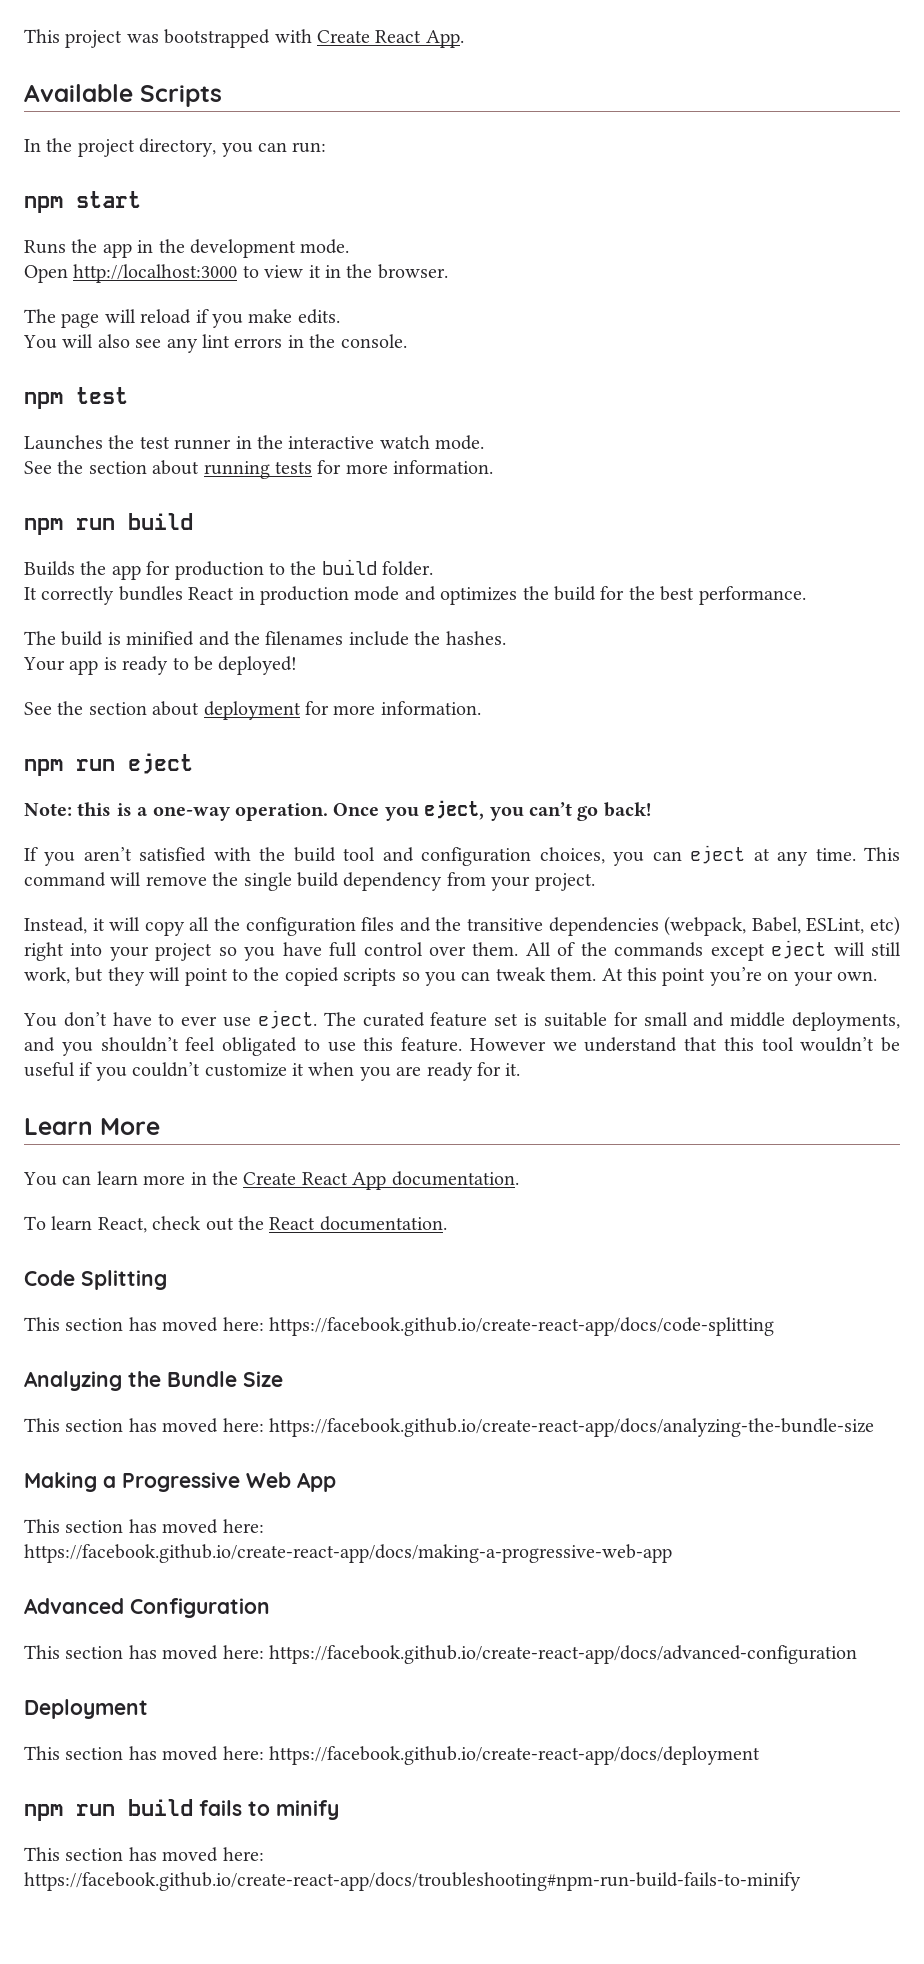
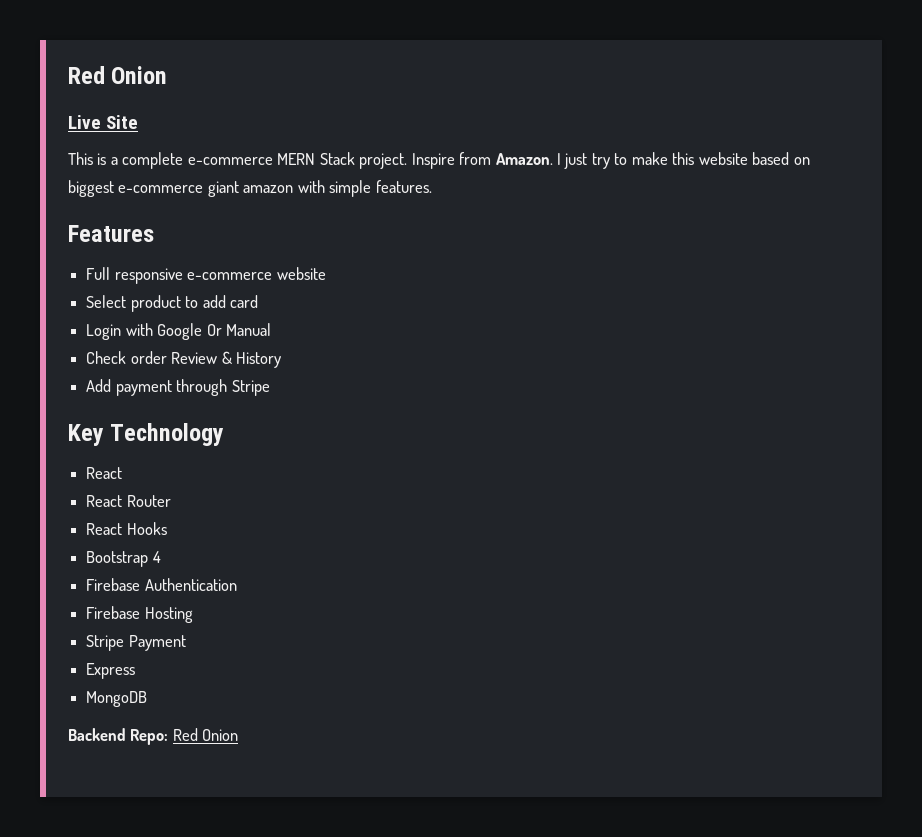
[24,29,464,48] [24,84,222,107] [24,138,327,157] [24,191,141,213] [24,239,350,258] [24,264,448,283] [24,309,340,328] [23,334,407,353] [24,387,128,409] [24,435,485,450] [24,460,494,479] [24,513,193,535] [24,559,434,580] [24,586,806,605] [24,631,506,646] [23,656,298,675] [24,701,481,720] [24,753,193,776] [24,800,651,821] [24,845,901,866] [24,872,595,891] [24,916,901,936] [24,940,902,961] [24,967,877,986] [23,1010,901,1031] [24,1037,900,1056] [24,1062,521,1081] [24,1118,160,1135] [23,1171,519,1190] [24,1216,447,1233] [24,1270,167,1290] [24,1317,774,1336] [24,1371,283,1391] [24,1418,874,1437] [24,1472,336,1492] [24,1519,264,1534] [24,1544,672,1563] [24,1598,270,1618] [24,1645,857,1664] [24,1699,148,1719] [24,1746,760,1765] [24,1799,339,1821] [24,1847,264,1862] [24,1872,801,1891] This project was bootstrapped with Create React App. // Available Scripts // In the project directory, you can run: // npm start // Runs the app in the development mode. // Open http://localhost:3000 to view it in the browser. // The page will reload if you make edits. // You will also see any lint errors in the console. // npm test // Launches the test runner in the interactive watch mode. // See the section about running tests for more information. // npm run build // Builds the app for production to the build folder. // It correctly bundles React in production mode and optimizes the build for the best performance. // The build is minified and the filenames include the hashes. // Your app is ready to be deployed! // See the section about deployment for more information. // npm run eject // Note: this is a one-way operation. Once you eject, you can’t go back! // If you aren’t satisfied with the build tool and configuration choices, you can eject at any time. This command will remove the single build dependency from your project. // Instead, it will copy all the configuration files and the transitive dependencies (webpack, Babel, ESLint, etc) right into your project so you have full control over them. All of the commands except eject will still work, but they will point to the copied scripts so you can tweak them. At this point you’re on your own. // You don’t have to ever use eject. The curated feature set is suitable for small and middle deployments, and you shouldn’t feel obligated to use this feature. However we understand that this tool wouldn’t be useful if you couldn’t customize it when you are ready for it. // Learn More // You can learn more in the Create React App documentation. // To learn React, check out the React documentation. // Code Splitting // This section has moved here: https://facebook.github.io/create-react-app/docs/code-splitting // Analyzing the Bundle Size // This section has moved here: https://facebook.github.io/create-react-app/docs/analyzing-the-bundle-size // Making a Progressive Web App // This section has moved here: https://facebook.github.io/create-react-app/docs/making-a-progressive-web-app // Advanced Configuration // This section has moved here: https://facebook.github.io/create-react-app/docs/advanced-configuration // Deployment // This section has moved here: https://facebook.github.io/create-react-app/docs/deployment // npm run build fails to minify // This section has moved here: https://facebook.github.io/create-react-app/docs/troubleshooting#npm-run-build-fails-to-minify -> [68,66,168,84] [68,115,139,129] [68,152,810,169] [68,180,432,197] [68,225,154,242] [86,267,326,284] [86,295,258,312] [86,323,271,340] [86,351,281,368] [86,379,270,396] [68,423,225,446] [86,467,123,479] [86,495,171,507] [86,522,167,535] [86,551,161,567] [86,578,237,591] [86,606,193,623] [86,635,186,651] [86,663,136,679] [86,691,148,707] [68,728,239,745] Red Onion // Live Site // This is a complete e-commerce MERN Stack project. Inspire from Amazon. I just try to make this website based on biggest e-commerce giant amazon with simple features. // Features // Full responsive e-commerce website // Select product to add card // Login with Google Or Manual // Check order Review & History // Add payment through Stripe // Key Technology // React // React Router // React Hooks // Bootstrap 4 // Firebase Authentication // Firebase Hosting // Stripe Payment // Express // MongoDB // Backend Repo: Red Onion

